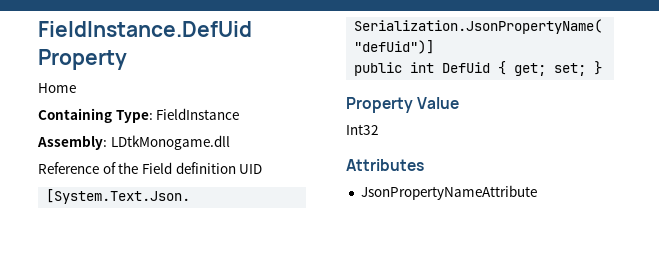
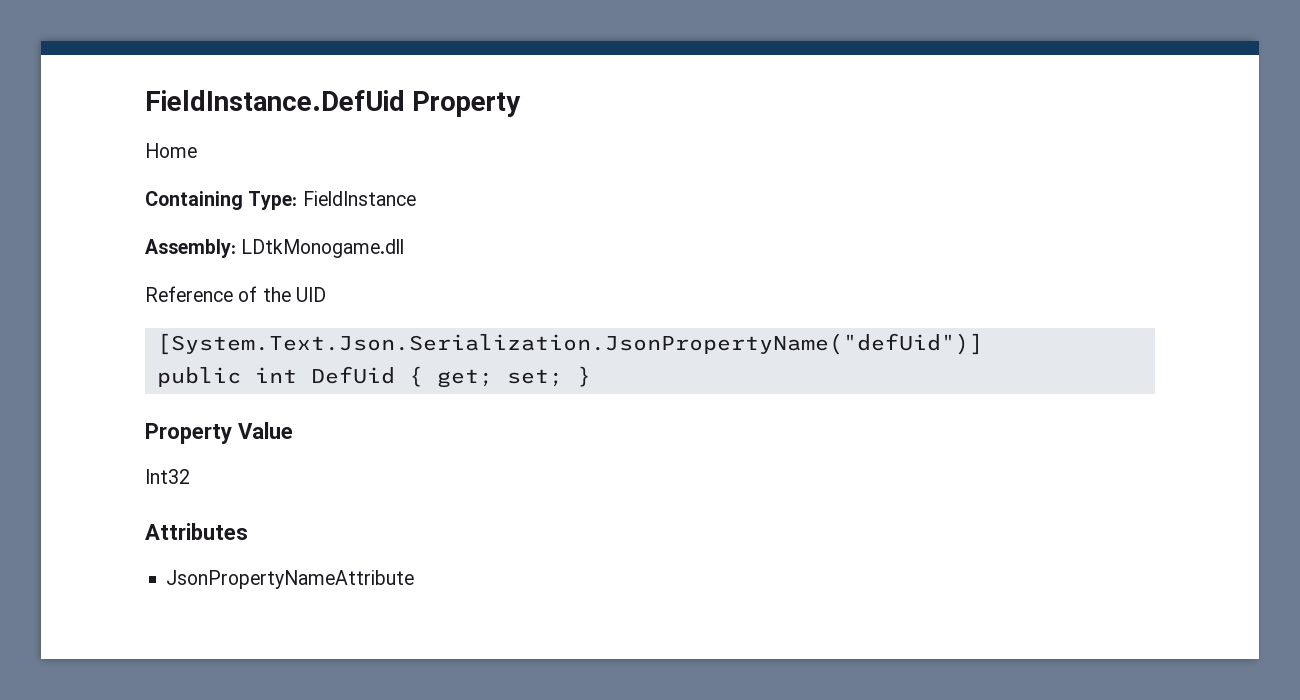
[141,162,236,174] Field definition -> (291, 294) none

